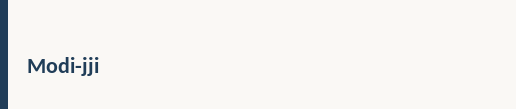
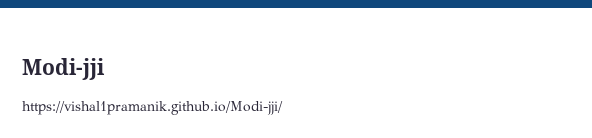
(99, 66) none -> [22,101,283,115] // https://vishal1pramanik.github.io/Modi-jji/

